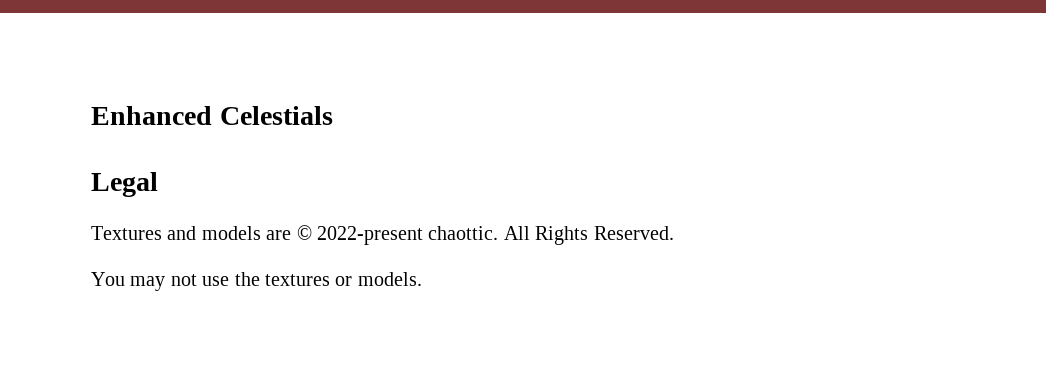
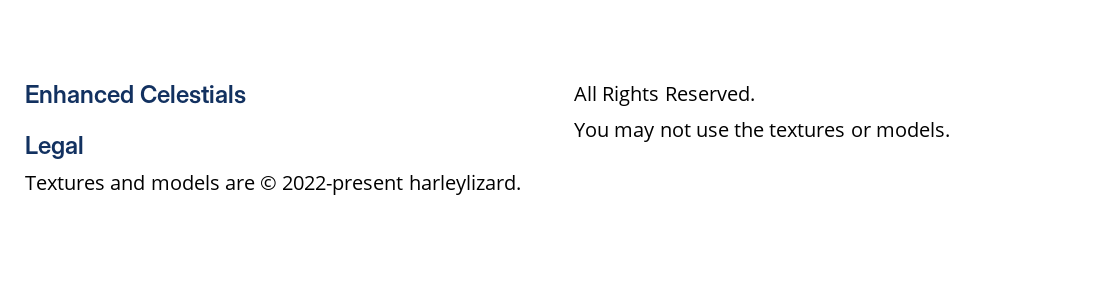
[428,226,499,240] chaottic. -> [408,174,521,195] harleylizard.

